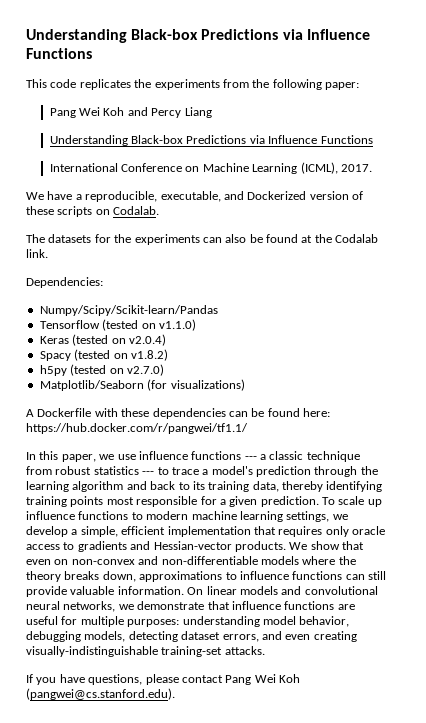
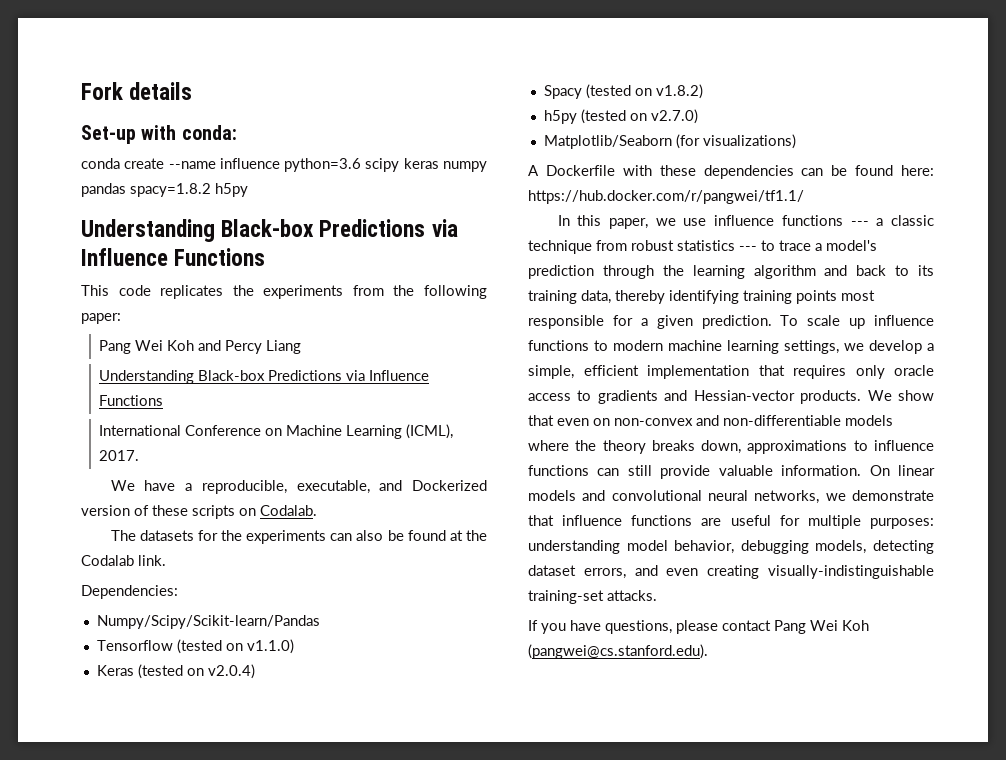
(26, 36) none -> [81,82,193,100] [81,125,237,144] [81,158,487,172] [81,183,248,197] Fork details // Set-up with conda: // conda create --name influence python=3.6 scipy keras numpy pandas spacy=1.8.2 h5py //

